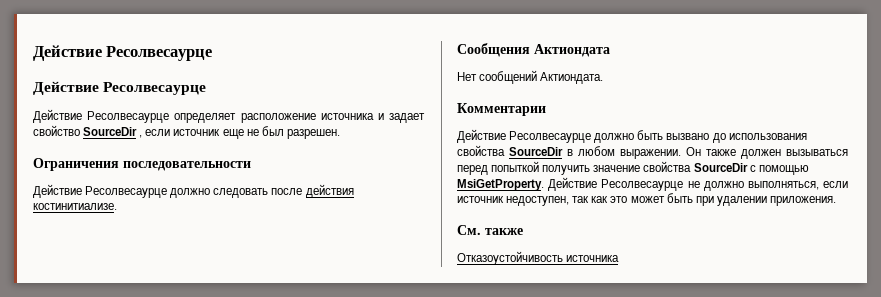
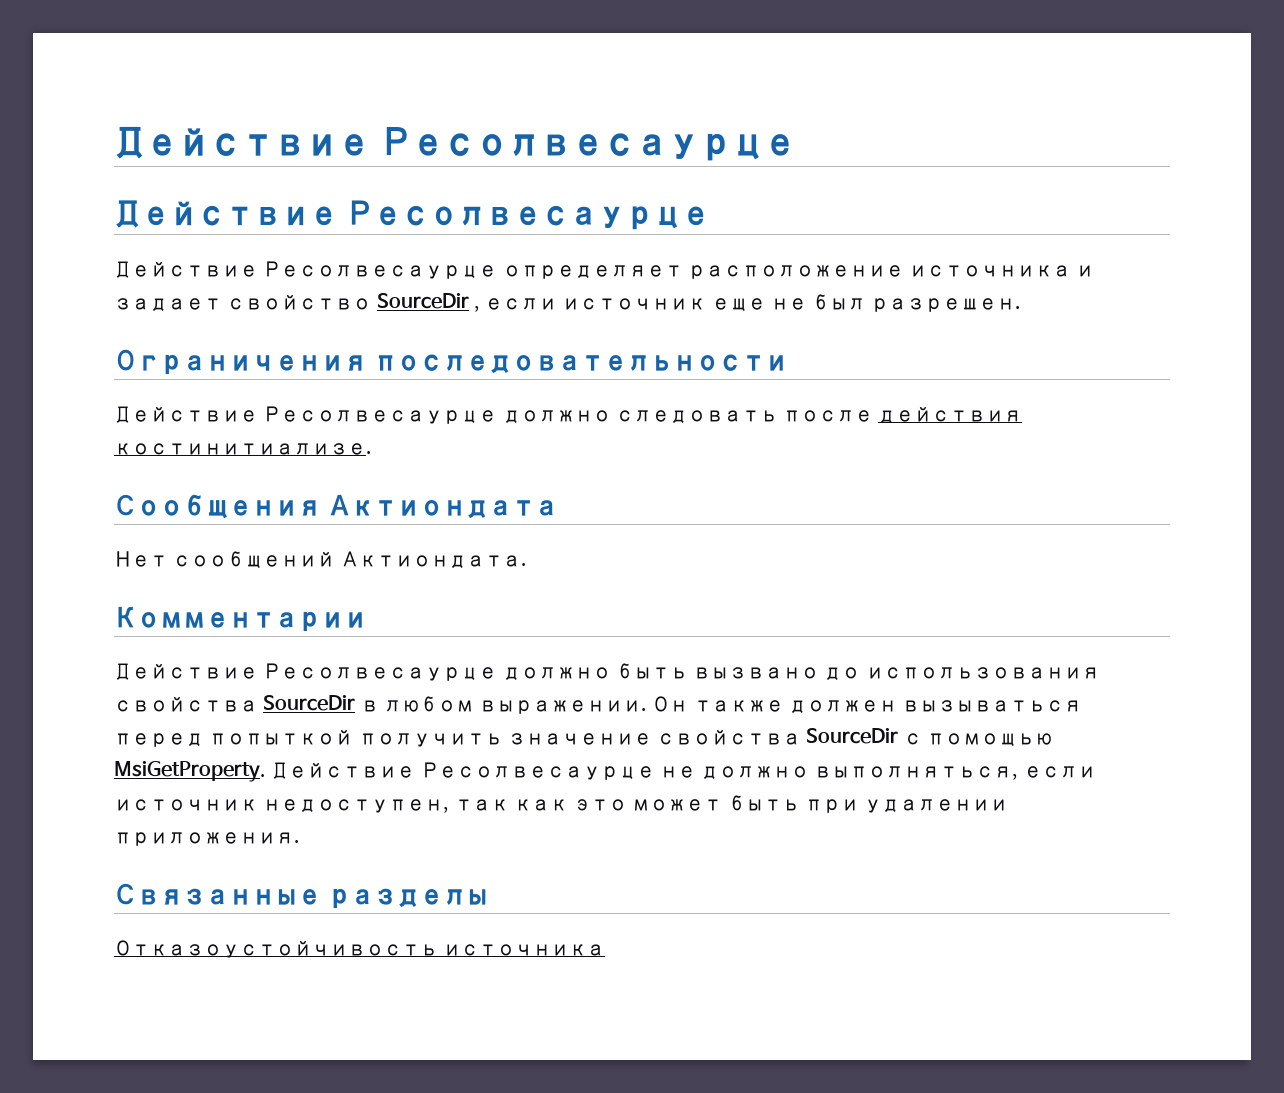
[457,225,523,235] См. также -> [114,883,490,909] Связанные разделы

